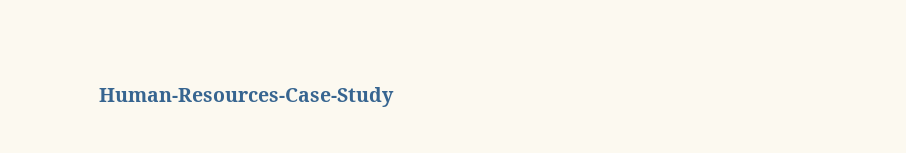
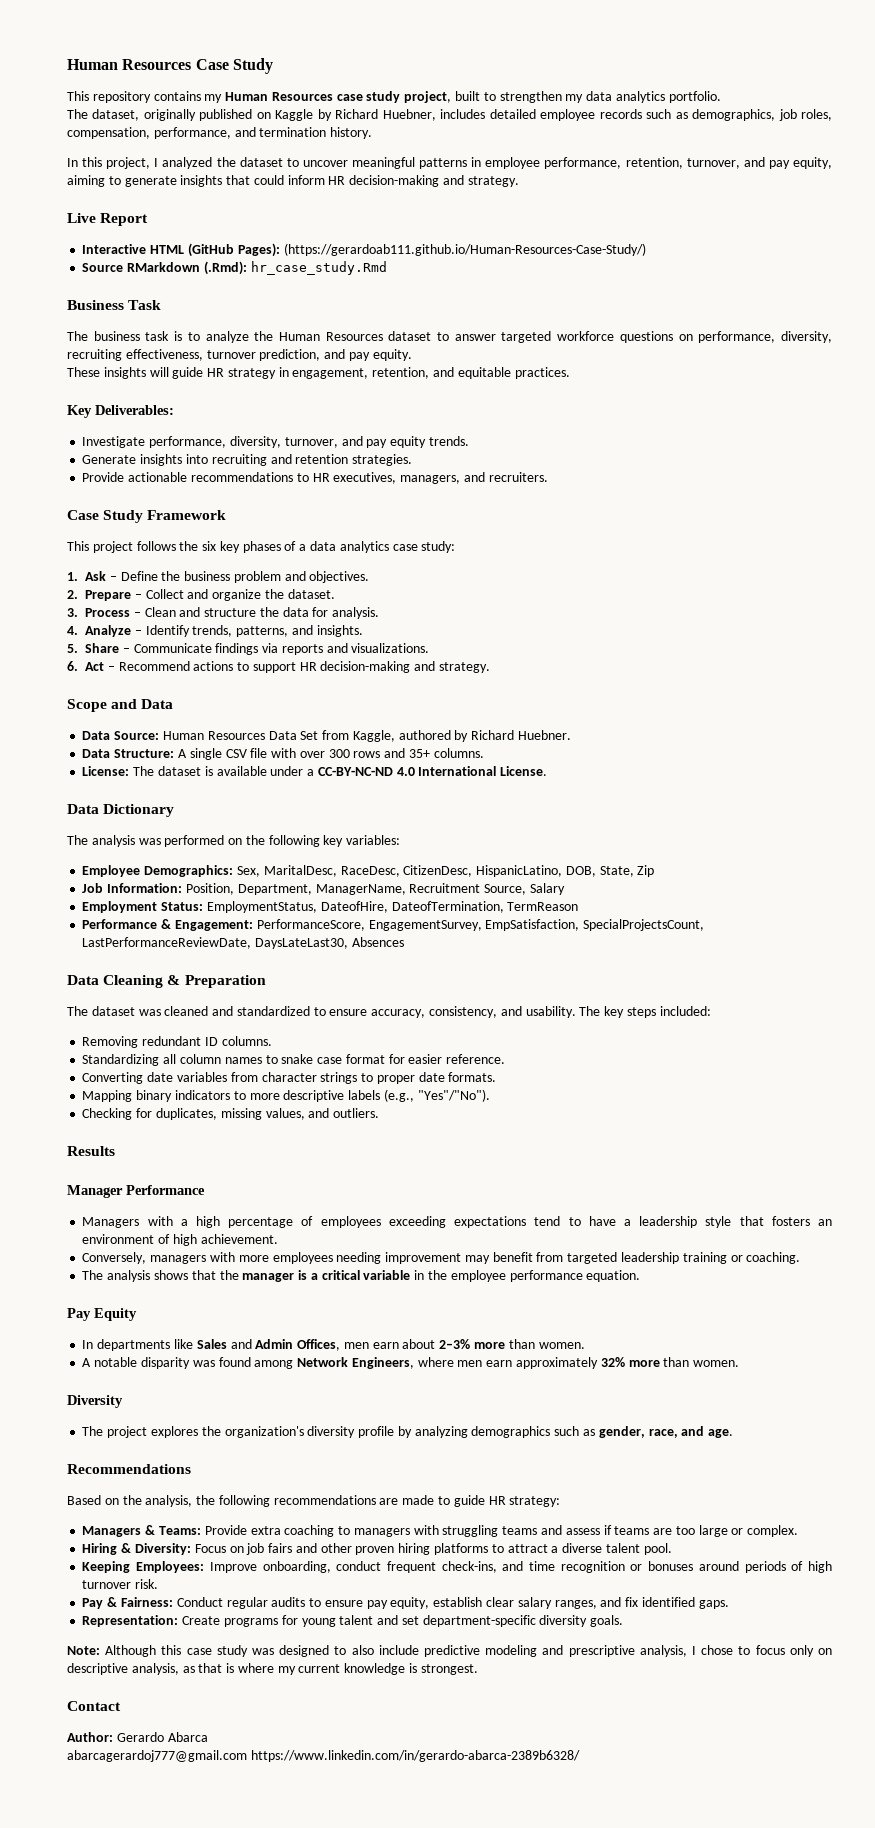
[99,87,394,107] Human-Resources-Case-Study -> [67,58,273,74] [67,91,721,103] [67,109,833,121] [67,127,373,139] [67,157,832,169] [67,175,519,187] [67,213,149,226] [82,243,646,257] [82,261,387,275] [67,300,162,310] [67,331,833,343] [67,349,412,361] [67,367,570,379] [67,405,174,418] [82,436,469,448] [82,454,413,466] [82,472,548,484] [67,510,227,523] [67,541,456,553] [67,571,370,583] [67,589,335,601] [67,607,380,619] [67,625,363,637] [67,643,430,655] [67,661,491,673] [67,699,174,712] [82,730,571,742] [82,748,484,760] [82,766,548,776] [67,804,175,817] [67,835,401,847] [82,865,655,877] [82,883,565,895] [82,901,579,913] [82,919,705,931] [82,937,404,949] [67,975,266,988] [67,1006,711,1018] [82,1036,272,1048] [82,1054,506,1066] [82,1072,497,1084] [82,1089,490,1102] [82,1108,380,1120] [67,1146,115,1156] [67,1185,205,1198] [82,1216,833,1228] [82,1234,278,1246] [82,1252,801,1264] [82,1270,641,1282] [67,1308,137,1321] [82,1339,585,1351] [82,1357,740,1369] [67,1395,123,1408] [82,1426,734,1438] [67,1464,191,1474] [67,1495,561,1507] [82,1525,799,1537] [82,1543,672,1555] [82,1561,833,1573] [82,1579,159,1589] [82,1597,729,1609] [82,1615,624,1627] [67,1645,833,1657] [67,1663,478,1675] [67,1701,121,1711] [67,1732,208,1742] [67,1750,580,1762] Human Resources Case Study // This repository contains my Human Resources case study project, built to strengthen my data analytics portfolio. // The dataset, originally published on Kaggle by Richard Huebner, includes detailed employee records such as demographics, job roles, compensation, performance, and termination history. // In this project, I analyzed the dataset to uncover meaningful patterns in employee performance, retention, turnover, and pay equity, aiming to generate insights that could inform HR decision-making and strategy. // Live Report // Interactive HTML (GitHub Pages): (https://gerardoab111.github.io/Human-Resources-Case-Study/) // Source RMarkdown (.Rmd): hr_case_study.Rmd // Business Task // The business task is to analyze the Human Resources dataset to answer targeted workforce questions on performance, diversity, recruiting effectiveness, turnover prediction, and pay equity. // These insights will guide HR strategy in engagement, retention, and equitable practices. // Key Deliverables: // Investigate performance, diversity, turnover, and pay equity trends. // Generate insights into recruiting and retention strategies. // Provide actionable recommendations to HR executives, managers, and recruiters. // Case Study Framework // This project follows the six key phases of a data analytics case study: // 1. Ask – Define the business problem and objectives. // 2. Prepare – Collect and organize the dataset. // 3. Process – Clean and structure the data for analysis. // 4. Analyze – Identify trends, patterns, and insights. // 5. Share – Communicate findings via reports and visualizations. // 6. Act – Recommend actions to support HR decision-making and strategy. // Scope and Data // Data Source: Human Resources Data Set from Kaggle, authored by Richard Huebner. // Data Structure: A single CSV file with over 300 rows and 35+ columns. // License: The dataset is available under a CC-BY-NC-ND 4.0 International License. // Data Dictionary // The analysis was performed on the following key variables: // Employee Demographics: Sex, MaritalDesc, RaceDesc, CitizenDesc, HispanicLatino, DOB, State, Zip // Job Information: Position, Department, ManagerName, Recruitment Source, Salary // Employment Status: EmploymentStatus, DateofHire, DateofTermination, TermReason // Performance & Engagement: PerformanceScore, EngagementSurvey, EmpSatisfaction, SpecialProjectsCount, LastPerformanceReviewDate, DaysLateLast30, Absences // Data Cleaning & Preparation // The dataset was cleaned and standardized to ensure accuracy, consistency, and usability. The key steps included: // Removing redundant ID columns. // Standardizing all column names to snake case format for easier reference. // Converting date variables from character strings to proper date formats. // Mapping binary indicators to more descriptive labels (e.g., "Yes"/"No"). // Checking for duplicates, missing values, and outliers. // Results // Manager Performance // Managers with a high percentage of employees exceeding expectations tend to have a leadership style that fosters an environment of high achievement. // Conversely, managers with more employees needing improvement may benefit from targeted leadership training or coaching. // The analysis shows that the manager is a critical variable in the employee performance equation. // Pay Equity // In departments like Sales and Admin Offices, men earn about 2–3% more than women. // A notable disparity was found among Network Engineers, where men earn approximately 32% more than women. // Diversity // The project explores the organization's diversity profile by analyzing demographics such as gender, race, and age. // Recommendations // Based on the analysis, the following recommendations are made to guide HR strategy: // Managers & Teams: Provide extra coaching to managers with struggling teams and assess if teams are too large or complex. // Hiring & Diversity: Focus on job fairs and other proven hiring platforms to attract a diverse talent pool. // Keeping Employees: Improve onboarding, conduct frequent check-ins, and time recognition or bonuses around periods of high turnover risk. // Pay & Fairness: Conduct regular audits to ensure pay equity, establish clear salary ranges, and fix identified gaps. // Representation: Create programs for young talent and set department-specific diversity goals. // Note: Although this case study was designed to also include predictive modeling and prescriptive analysis, I chose to focus only on descriptive analysis, as that is where my current knowledge is strongest. // Contact // Author: Gerardo Abarca // abarcagerardoj777@gmail.com https://www.linkedin.com/in/gerardo-abarca-2389b6328/

